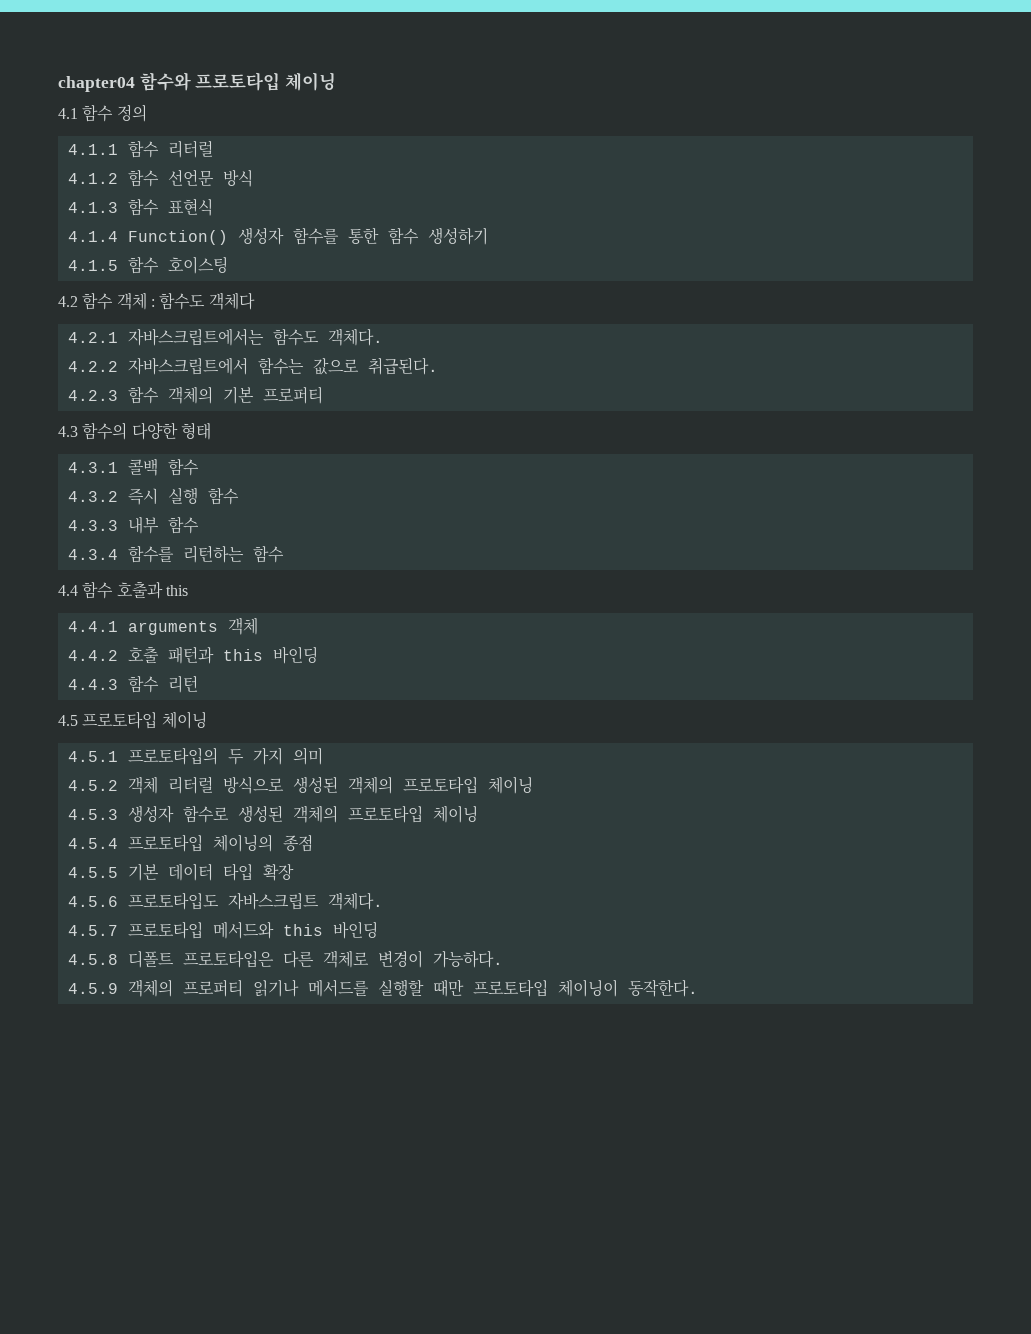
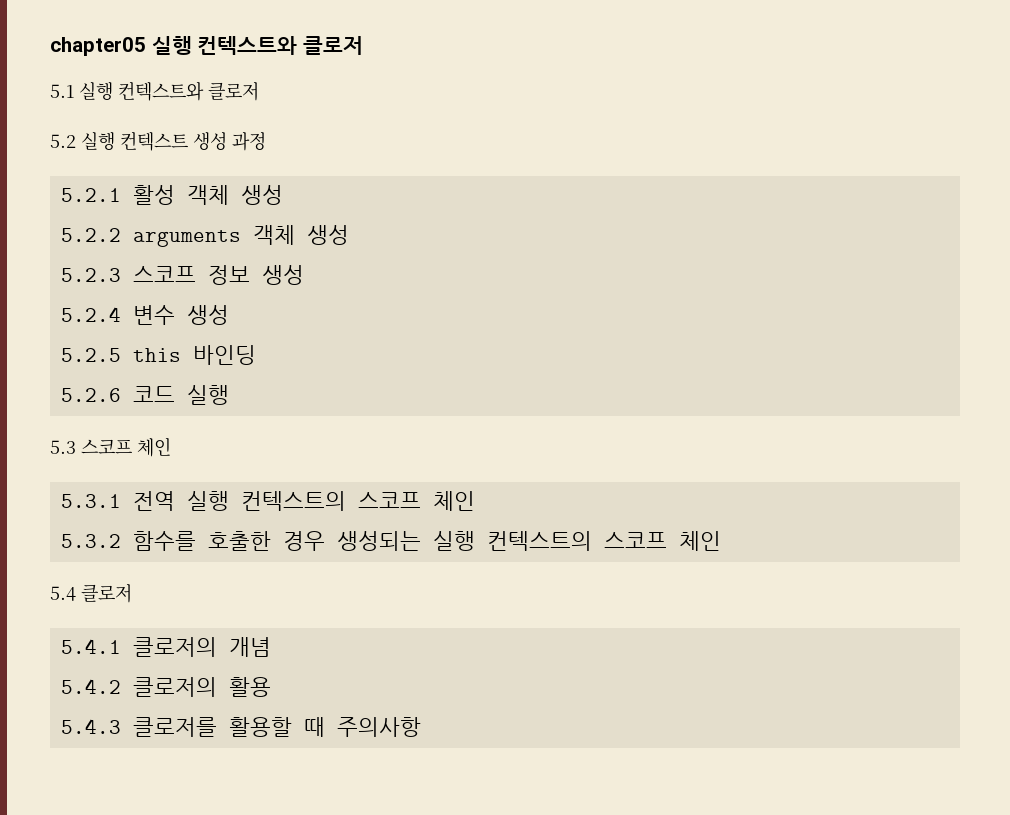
[58,72,337,92] [58,104,147,122] [67,140,213,158] [67,169,253,187] [67,198,213,216] [67,227,488,245] [67,256,228,274] [58,292,255,310] [67,328,383,346] [67,357,438,375] [67,386,323,404] [58,422,211,440] [67,458,199,476] [67,487,239,505] [67,516,199,534] [67,545,284,563] [58,581,188,599] [67,617,258,635] [67,646,318,664] [67,675,198,693] [58,711,207,729] [67,747,323,765] [67,776,533,794] [67,805,478,823] [67,834,313,852] [67,863,294,881] [67,892,383,910] [67,921,378,939] [67,950,503,968] [67,979,698,997] chapter04 함수와 프로토타입 체이닝 // 4.1 함수 정의 // 4.1.1 함수 리터럴 // 4.1.2 함수 선언문 방식 // 4.1.3 함수 표현식 // 4.1.4 Function() 생성자 함수를 통한 함수 생성하기 // 4.1.5 함수 호이스팅 // 4.2 함수 객체 : 함수도 객체다 // 4.2.1 자바스크립트에서는 함수도 객체다. // 4.2.2 자바스크립트에서 함수는 값으로 취급된다. // 4.2.3 함수 객체의 기본 프로퍼티 // 4.3 함수의 다양한 형태 // 4.3.1 콜백 함수 // 4.3.2 즉시 실행 함수 // 4.3.3 내부 함수 // 4.3.4 함수를 리턴하는 함수 // 4.4 함수 호출과 this // 4.4.1 arguments 객체 // 4.4.2 호출 패턴과 this 바인딩 // 4.4.3 함수 리턴 // 4.5 프로토타입 체이닝 // 4.5.1 프로토타입의 두 가지 의미 // 4.5.2 객체 리터럴 방식으로 생성된 객체의 프로토타입 체이닝 // 4.5.3 생성자 함수로 생성된 객체의 프로토타입 체이닝 // 4.5.4 프로토타입 체이닝의 종점 // 4.5.5 기본 데이터 타입 확장 // 4.5.6 프로토타입도 자바스크립트 객체다. // 4.5.7 프로토타입 메서드와 this 바인딩 // 4.5.8 디폴트 프로토타입은 다른 객체로 변경이 가능하다. // 4.5.9 객체의 프로퍼티 읽기나 메서드를 실행할 때만 프로토타입 체이닝이 동작한다. -> [50,36,363,56] [50,81,259,101] [50,131,266,151] [60,185,283,205] [60,225,349,247] [60,265,304,285] [60,305,229,325] [60,345,256,365] [60,385,229,405] [50,437,171,457] [60,491,475,511] [60,531,721,551] [50,584,132,603] [60,637,271,657] [60,677,271,697] [60,717,421,737] chapter05 실행 컨텍스트와 클로저 // 5.1 실행 컨텍스트와 클로저 // 5.2 실행 컨텍스트 생성 과정 // 5.2.1 활성 객체 생성 // 5.2.2 arguments 객체 생성 // 5.2.3 스코프 정보 생성 // 5.2.4 변수 생성 // 5.2.5 this 바인딩 // 5.2.6 코드 실행 // 5.3 스코프 체인 // 5.3.1 전역 실행 컨텍스트의 스코프 체인 // 5.3.2 함수를 호출한 경우 생성되는 실행 컨텍스트의 스코프 체인 // 5.4 클로저 // 5.4.1 클로저의 개념 // 5.4.2 클로저의 활용 // 5.4.3 클로저를 활용할 때 주의사항

